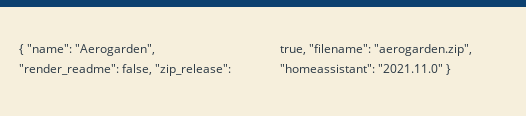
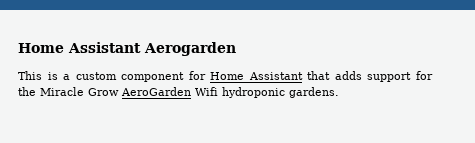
[19,44,156,56] [19,64,232,76] [280,44,473,56] [280,64,452,75] { "name": "Aerogarden", "render_readme": false, "zip_release": true, "filename": "aerogarden.zip", "homeassistant": "2021.11.0" } -> [18,42,236,56] [18,71,433,82] [18,87,339,98] Home Assistant Aerogarden // This is a custom component for Home Assistant that adds support for the Miracle Grow AeroGarden Wifi hydroponic gardens.

